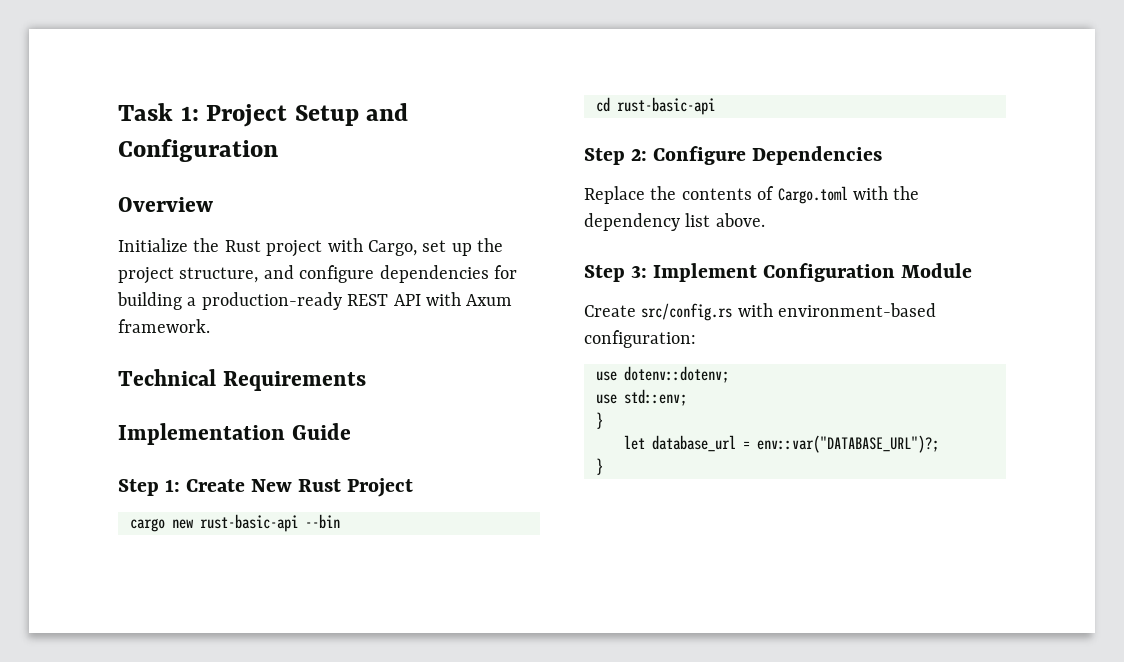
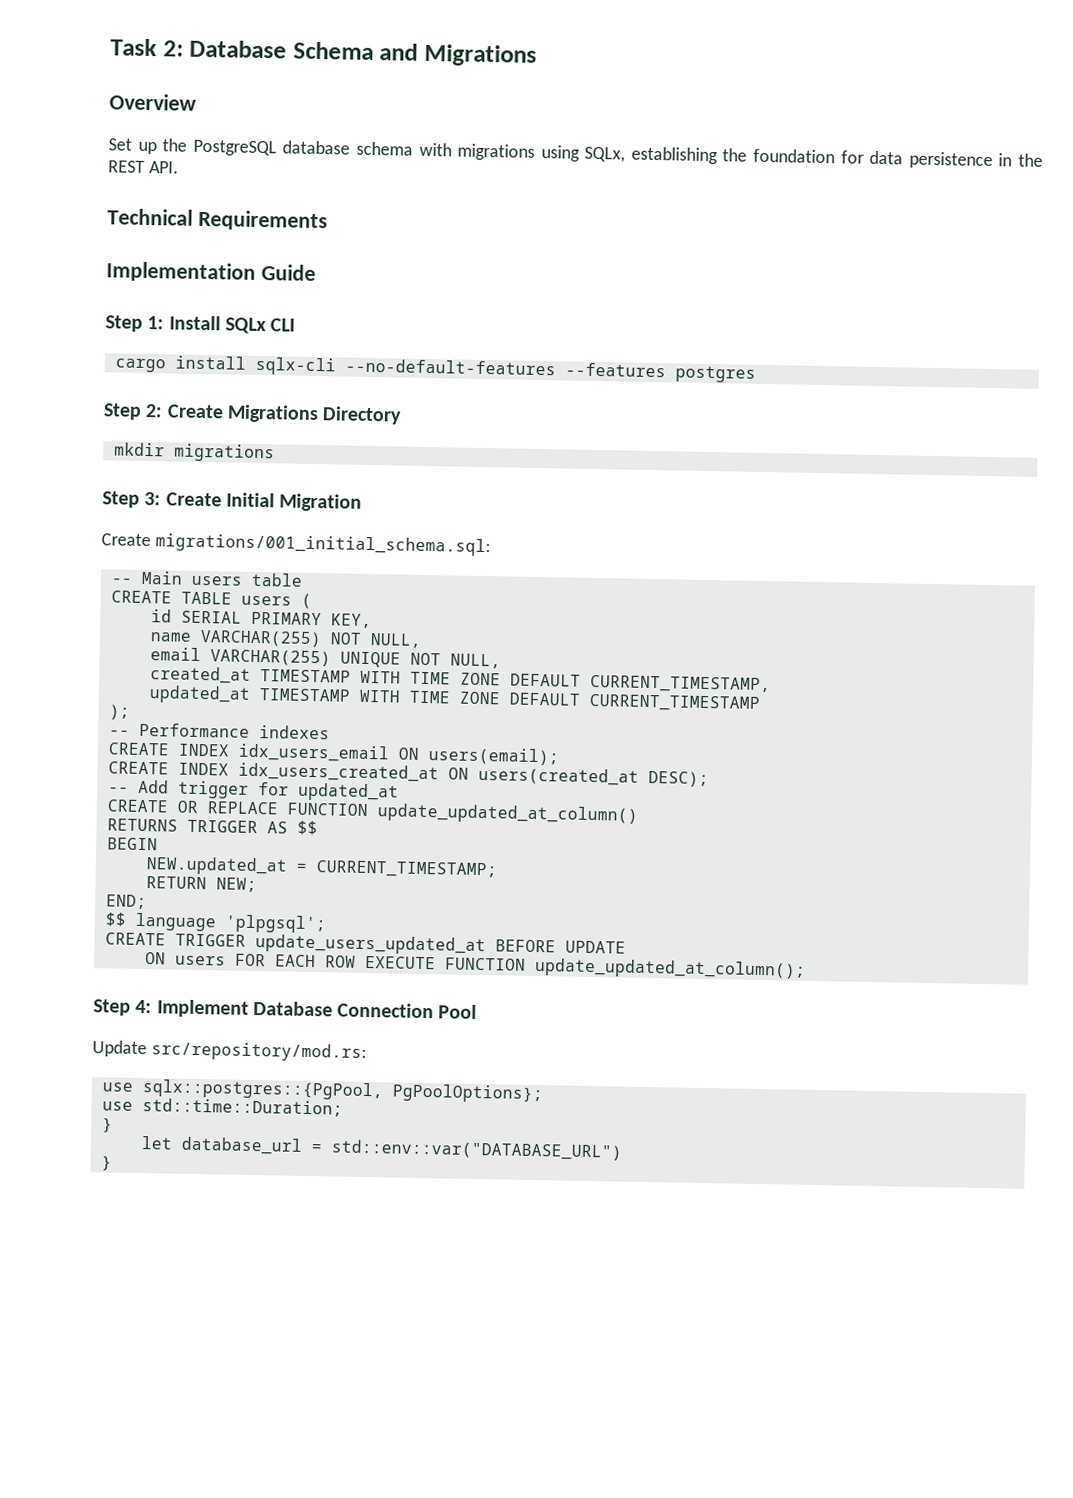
[180,103,409,127] [118,139,278,162] [118,197,213,212] [118,238,504,257] [118,265,517,284] [117,292,513,310] [118,319,210,333] 1: Project Setup and Configuration // Overview // Initialize the Rust project with Cargo, set up the project structure, and configure dependencies for building a production-ready REST API with Axum framework. -> [162,39,538,67] [109,93,197,111] [108,138,1044,170] [108,160,179,174] 2: Database Schema and Migrations // Overview // Set up the PostgreSQL database schema with migrations using SQLx, establishing the foundation for data persistence in the REST API.
[186,478,414,497] [130,514,340,532] [596,97,715,115] [584,146,883,165] [584,186,920,204] [584,213,765,231] [584,263,973,282] [584,303,937,321] [584,330,696,348] [596,366,729,383] [596,389,687,406] Create New Rust Project // cargo new rust-basic-api --bin // cd rust-basic-api // Step 2: Configure Dependencies // Replace the contents of Cargo.toml with the dependency list above. // Step 3: Implement Configuration Module // Create src/config.rs with environment-based configuration: // use dotenv::dotenv; // use std::env; -> [168,315,296,335] [114,355,756,383] [103,403,403,425] [113,442,275,463] [102,491,363,512] [101,533,491,557] [110,570,303,587] [110,590,312,609] [150,609,372,629] [149,629,422,648] [149,647,501,669] [149,666,771,694] [148,685,760,712] [108,704,130,720] [108,722,330,740] [107,742,559,766] [107,761,709,788] [107,779,399,802] [106,799,638,825] [106,818,318,836] [106,837,158,851] [145,856,497,879] [145,876,257,893] [105,894,147,910] [104,912,326,934] [104,932,626,956] [144,952,806,980] [93,999,478,1019] [92,1040,367,1063] [101,1079,543,1104] [101,1098,343,1117] Install SQLx CLI // cargo install sqlx-cli --no-default-features --features postgres // Step 2: Create Migrations Directory // mkdir migrations // Step 3: Create Initial Migration // Create migrations/001_initial_schema.sql: // -- Main users table // CREATE TABLE users ( // id SERIAL PRIMARY KEY, // name VARCHAR(255) NOT NULL, // email VARCHAR(255) UNIQUE NOT NULL, // created_at TIMESTAMP WITH TIME ZONE DEFAULT CURRENT_TIMESTAMP, // updated_at TIMESTAMP WITH TIME ZONE DEFAULT CURRENT_TIMESTAMP // ); // -- Performance indexes // CREATE INDEX idx_users_email ON users(email); // CREATE INDEX idx_users_created_at ON users(created_at DESC); // -- Add trigger for updated_at // CREATE OR REPLACE FUNCTION update_updated_at_column() // RETURNS TRIGGER AS $$ // BEGIN // NEW.updated_at = CURRENT_TIMESTAMP; // RETURN NEW; // END; // $$ language 'plpgsql'; // CREATE TRIGGER update_users_updated_at BEFORE UPDATE // ON users FOR EACH ROW EXECUTE FUNCTION update_updated_at_column(); // Step 4: Implement Database Connection Pool // Update src/repository/mod.rs: // use sqlx::postgres::{PgPool, PgPoolOptions}; // use std::time::Duration;
[757,435,939,453] env::var("DATABASE_URL")?; -> [330,1139,622,1161] std::env::var("DATABASE_URL")

